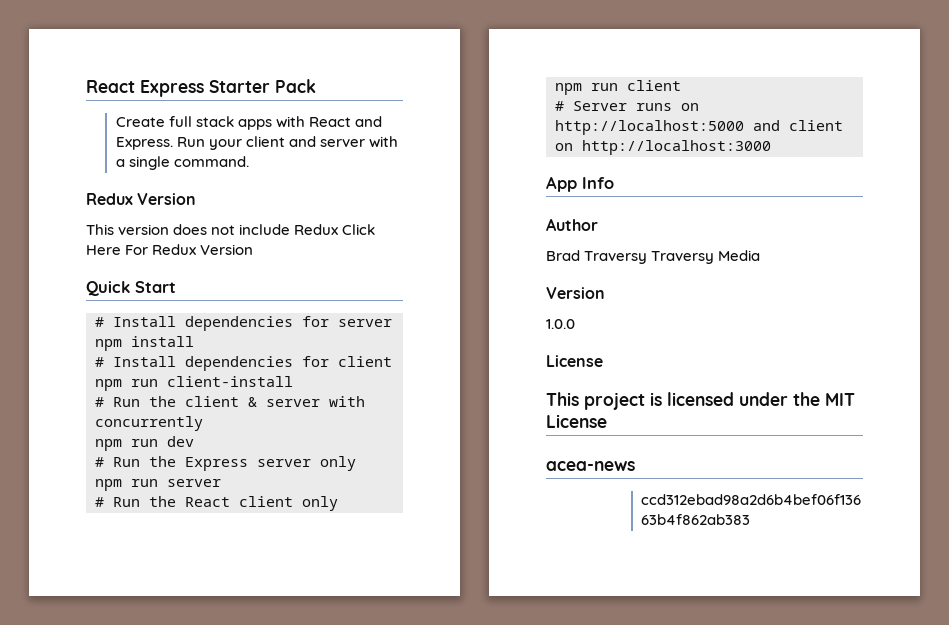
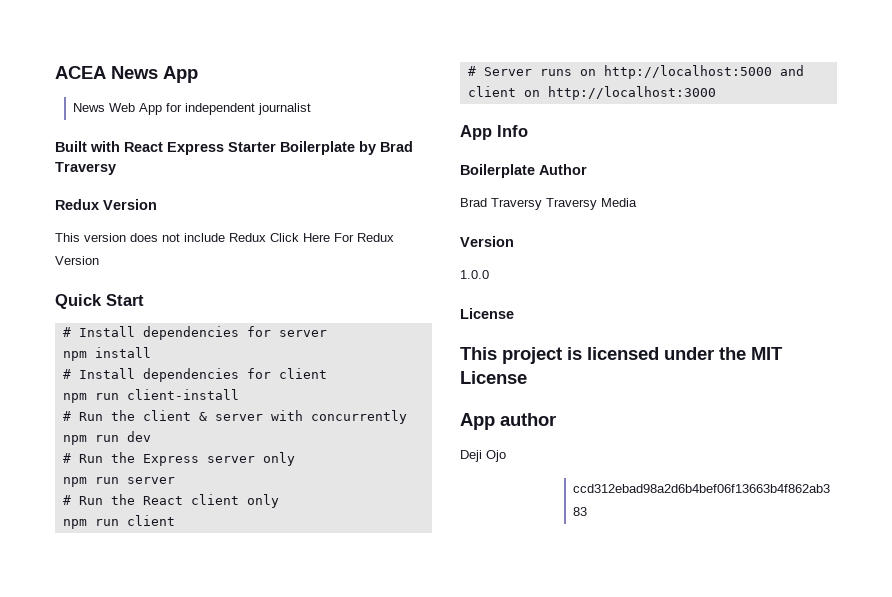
[86,79,316,97] [115,116,382,130] [115,136,398,150] [115,156,249,170] React Express Starter Pack // Create full stack apps with React and Express. Run your client and server with a single command. -> [55,66,198,83] [73,103,312,115] [55,141,413,155] [55,162,116,175] ACEA News App // News Web App for independent journalist // Built with React Express Starter Boilerplate by Brad Traversy
(614, 183) none -> [460,164,535,178] Boilerplate
[546,461,635,471] acea-news -> [460,413,556,430] [460,450,506,462] App author // Deji Ojo

